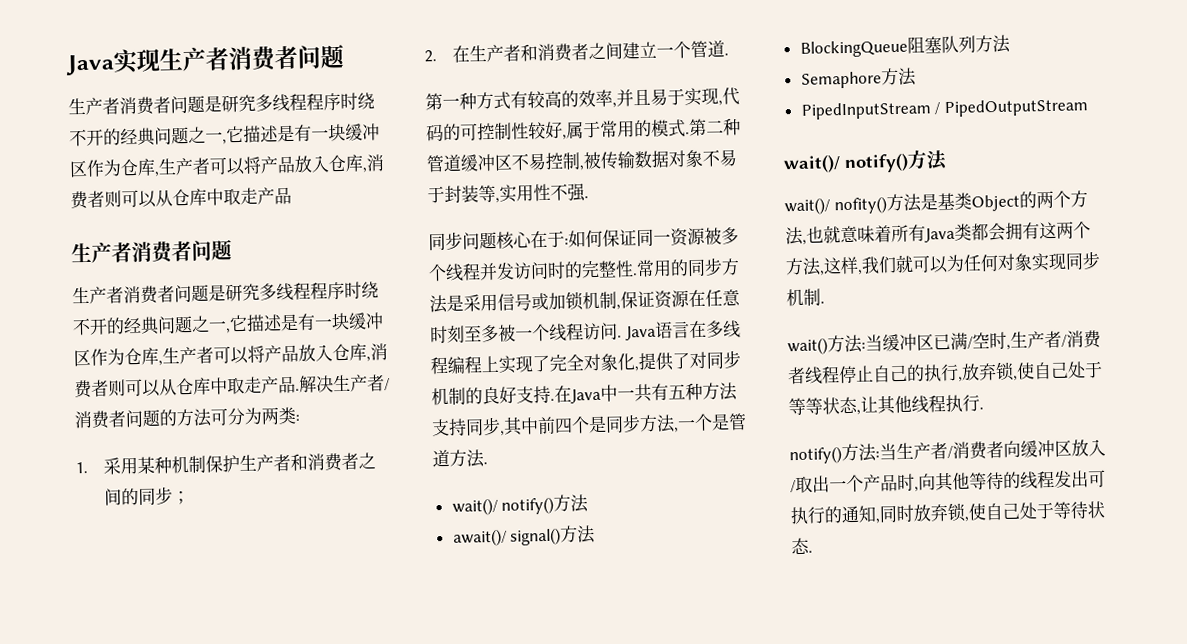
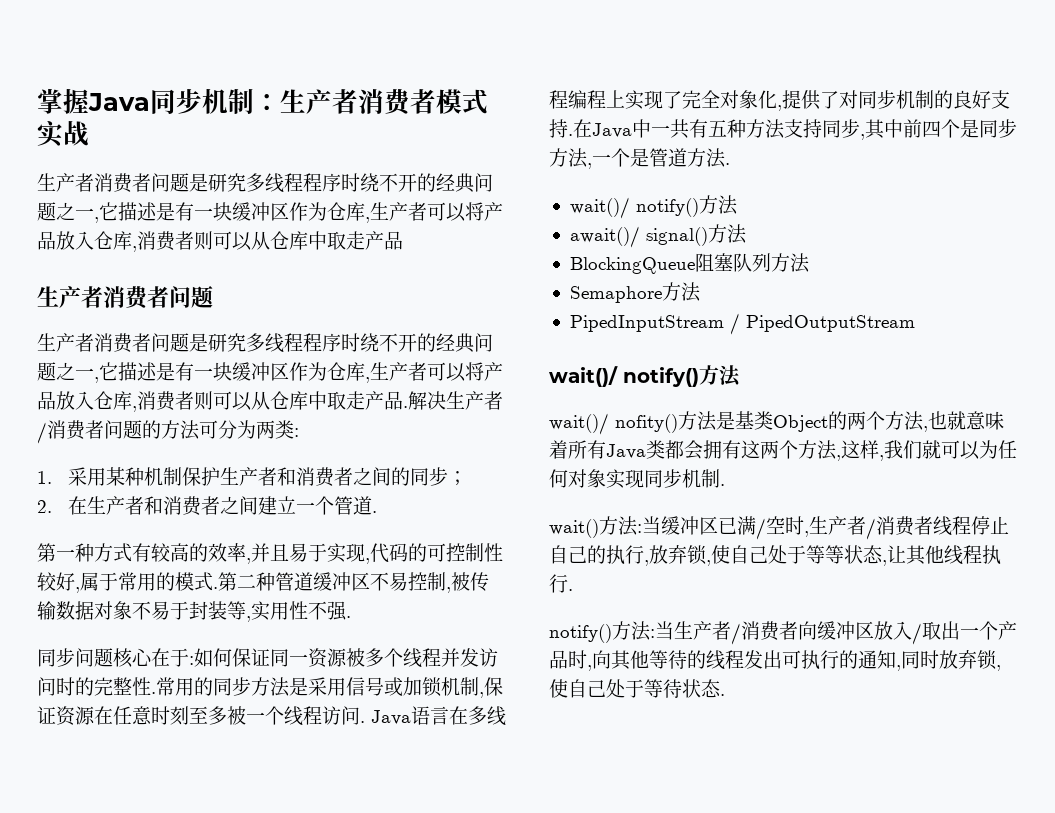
[65,43,344,76] Java实现生产者消费者问题 -> [37,88,488,115] [37,121,89,147] 掌握Java同步机制：生产者消费者模式实战

